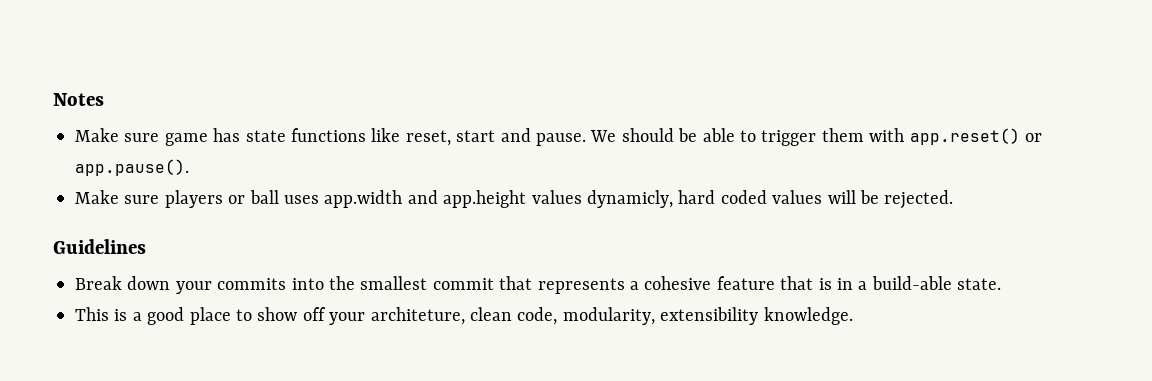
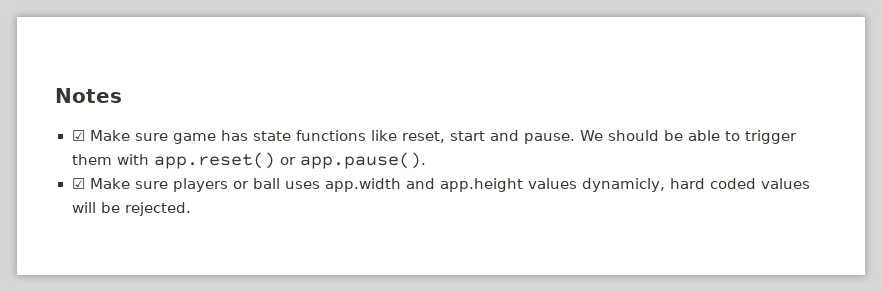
(104, 99) none -> [71,130,85,141] ☑
(189, 167) none -> [71,178,85,189] ☑
[53,239,146,254] [75,276,1002,294] [75,307,853,325] // Guidelines // Break down your commits into the smallest commit that represents a cohesive feature that is in a build-able state. // This is a good place to show off your architeture, clean code, modularity, extensibility knowledge. -> (191, 209) none

